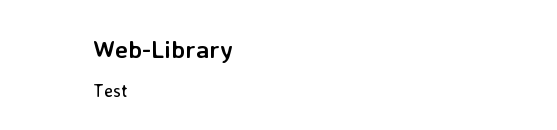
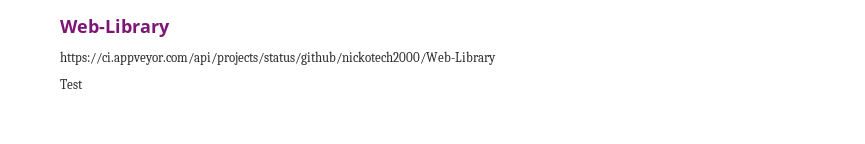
(233, 52) none -> [60,51,496,65] // https://ci.appveyor.com/api/projects/status/github/nickotech2000/Web-Library

